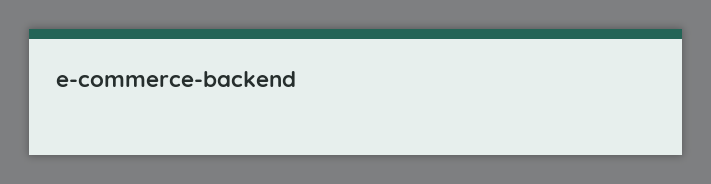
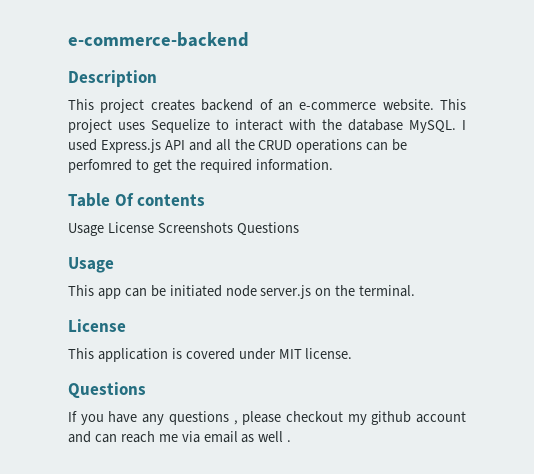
(296, 79) none -> [68,70,157,87] [68,99,466,113] [68,119,466,133] [68,139,408,153] [68,159,333,173] [68,193,206,207] [68,222,299,236] [68,257,114,273] [68,285,416,299] [68,319,126,332] [68,348,353,362] [68,382,146,399] [68,411,466,425] [68,431,292,443] // Description // This project creates backend of an e-commerce website. This project uses Sequelize to interact with the database MySQL. I used Express.js API and all the CRUD operations can be perfomred to get the required information. // Table Of contents // Usage License Screenshots Questions // Usage // This app can be initiated node server.js on the terminal. // License // This application is covered under MIT license. // Questions // If you have any questions , please checkout my github account and can reach me via email as well .

